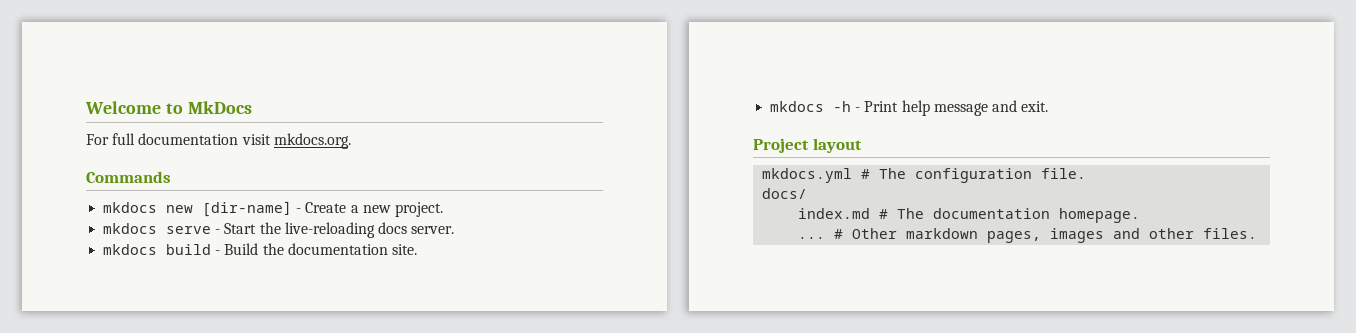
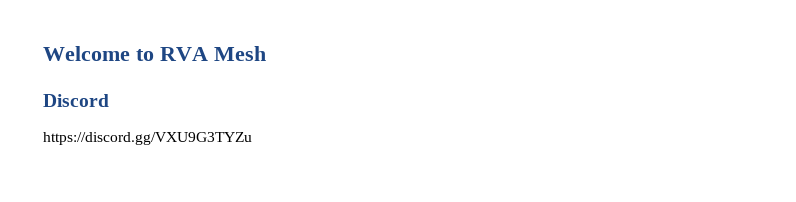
[187,101,252,114] [86,133,351,149] [86,171,171,183] [103,201,443,217] [103,222,455,238] [103,243,417,255] [770,100,1049,116] [753,138,862,153] [762,168,1087,183] [762,188,808,199] [798,208,1141,223] [798,228,1258,243] MkDocs // For full documentation visit mkdocs.org. // Commands // mkdocs new [dir-name] - Create a new project. // mkdocs serve - Start the live-reloading docs server. // mkdocs build - Build the documentation site. // mkdocs -h - Print help message and exit. // Project layout // mkdocs.yml # The configuration file. // docs/ // index.md # The documentation homepage. // ... # Other markdown pages, images and other files. -> [160,46,266,61] [43,94,109,107] [43,132,252,145] RVA Mesh // Discord // https://discord.gg/VXU9G3TYZu

